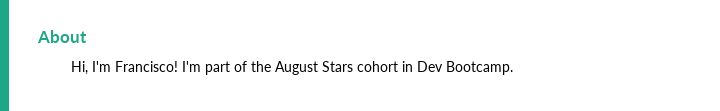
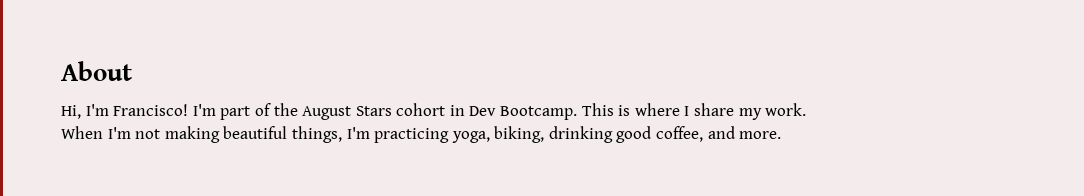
(513, 68) none -> [581,103,807,120] [61,126,782,143] This is where I share my work. // When I'm not making beautiful things, I'm practicing yoga, biking, drinking good coffee, and more.

